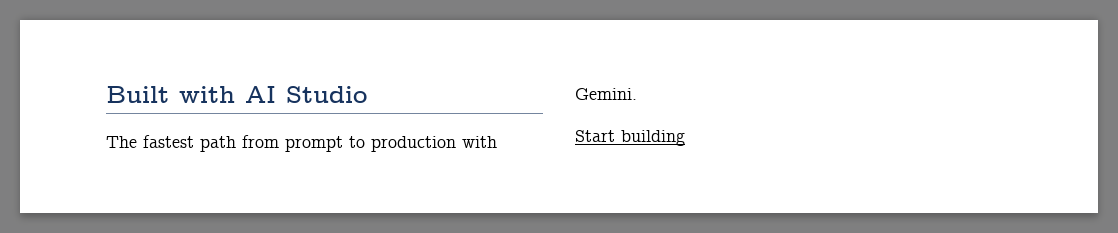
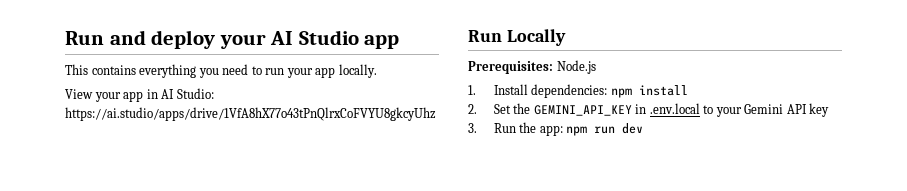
[106,86,367,103] [106,135,497,152] [575,88,637,100] [575,130,685,146] Built with AI Studio // The fastest path from prompt to production with Gemini. // Start building -> [65,30,400,49] [65,64,377,78] [65,88,214,102] [65,107,436,121] [468,29,566,46] [468,60,596,74] [468,84,688,98] [468,103,830,117] [468,122,644,136] Run and deploy your AI Studio app // This contains everything you need to run your app locally. // View your app in AI Studio: https://ai.studio/apps/drive/1VfA8hX77o43tPnQlrxCoFVYU8gkcyUhz // Run Locally // Prerequisites: Node.js // 1. Install dependencies: npm install // 2. Set the GEMINI_API_KEY in .env.local to your Gemini API key // 3. Run the app: npm run dev

